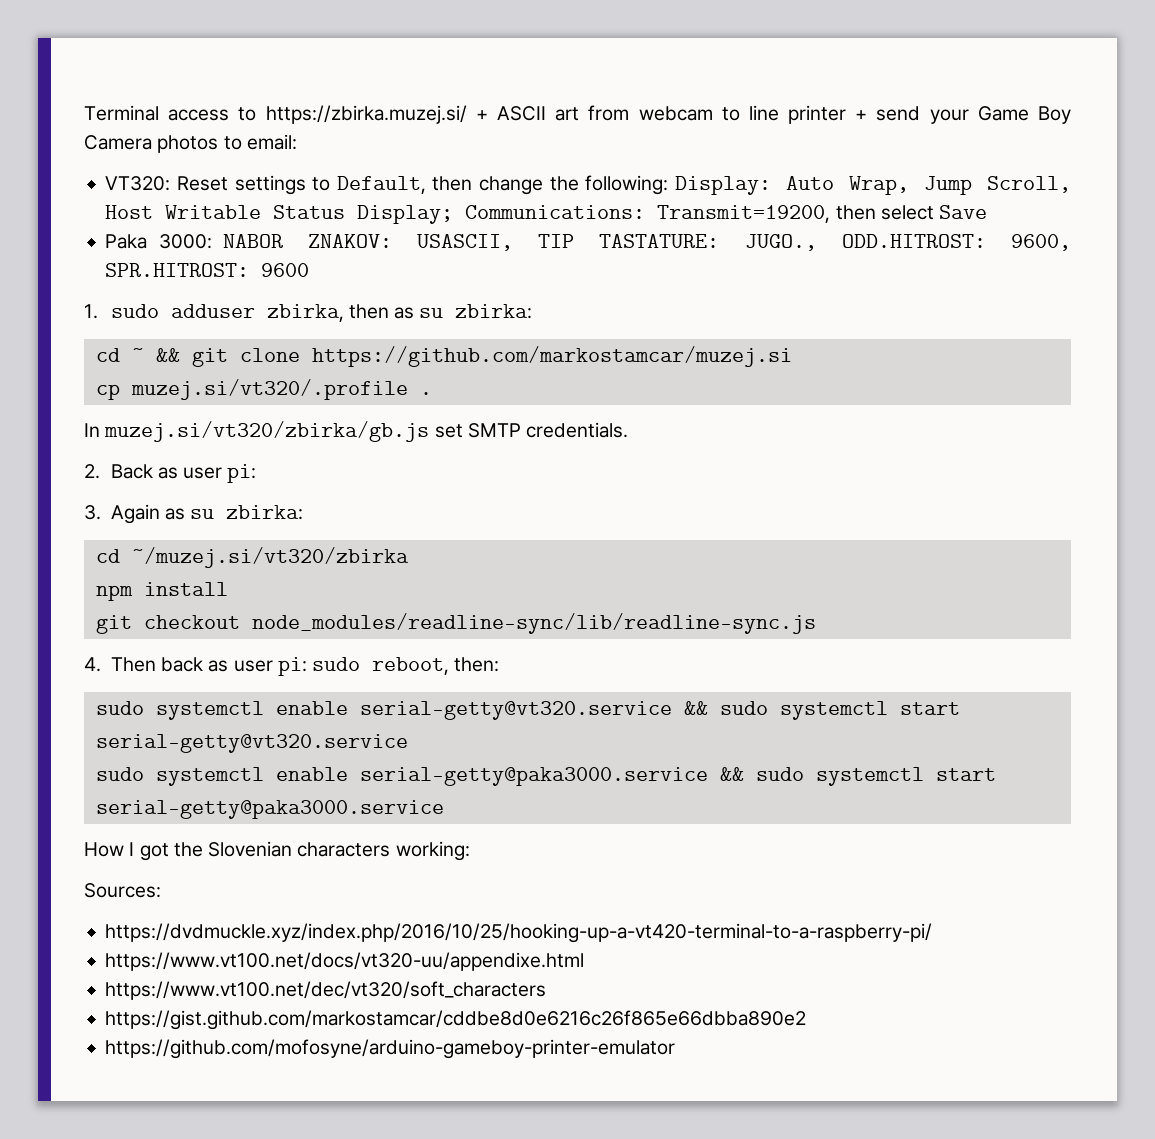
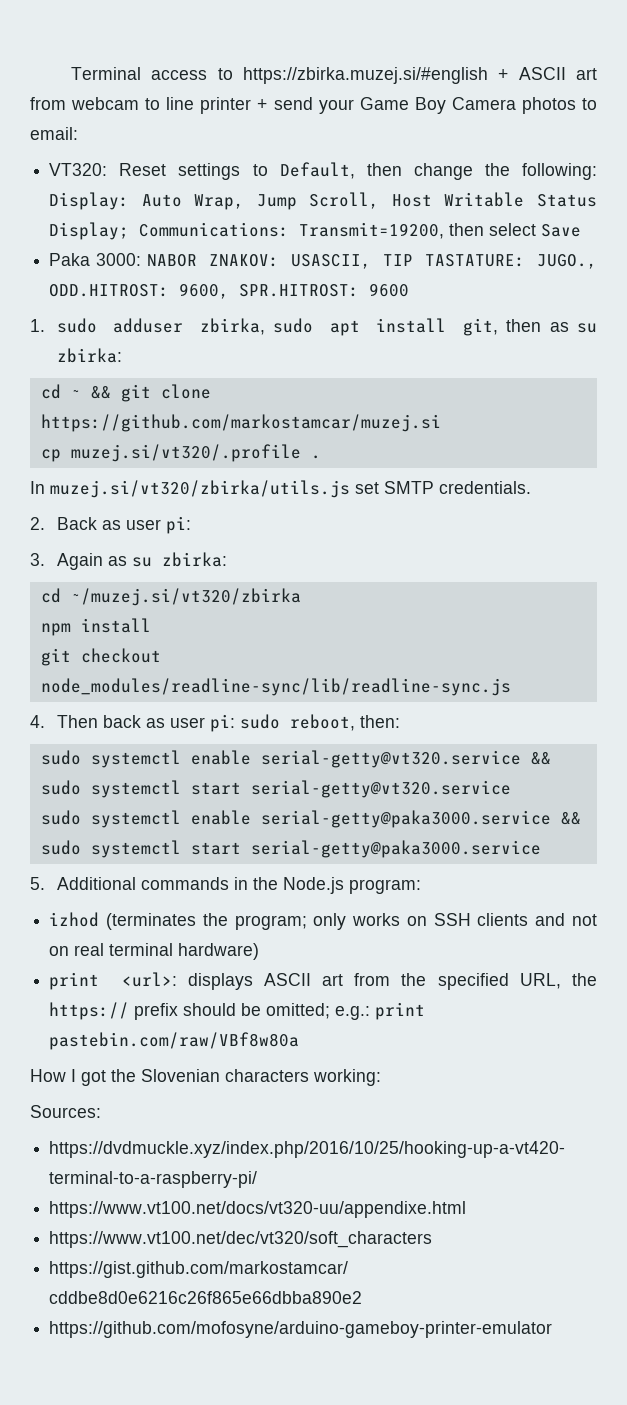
[265,105,467,124] https://zbirka.muzej.si/ -> [242,67,488,84] https://zbirka.muzej.si/#english
(344, 313) none -> [273,318,499,336] sudo apt install git,
[104,421,430,442] muzej.si/vt320/zbirka/gb.js -> [50,480,350,498] muzej.si/vt320/zbirka/utils.js
(444, 809) none -> [30,877,421,894] [49,912,597,930] [49,943,260,960] [49,972,597,990] [49,1002,426,1020] [49,1032,300,1050] // 5. Additional commands in the Node.js program: // izhod (terminates the program; only works on SSH clients and not on real terminal hardware) // print <url>: displays ASCII art from the specified URL, the https:// prefix should be omitted; e.g.: print pastebin.com/raw/VBf8w80a

